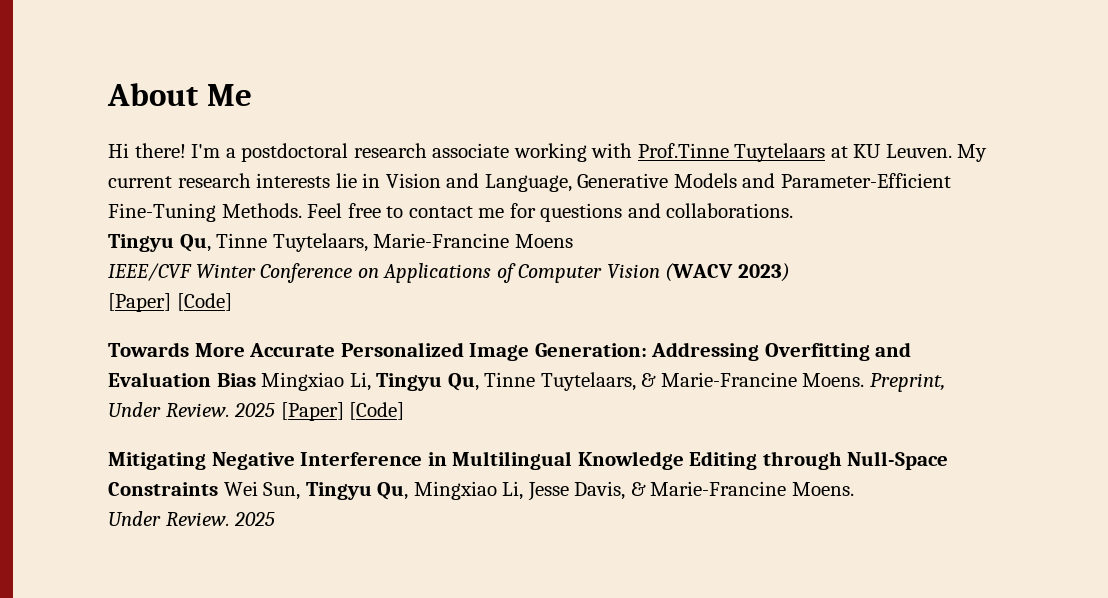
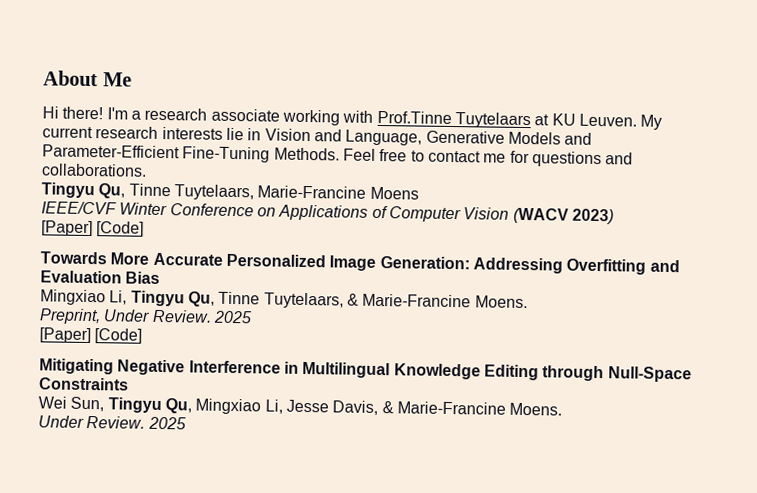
[241,143,349,162] postdoctoral -> (141, 115) none
(256, 380) none -> (161, 277) //
(865, 380) none -> (528, 302) //
(276, 410) none -> (252, 317) //
(218, 489) none -> (129, 384) //

